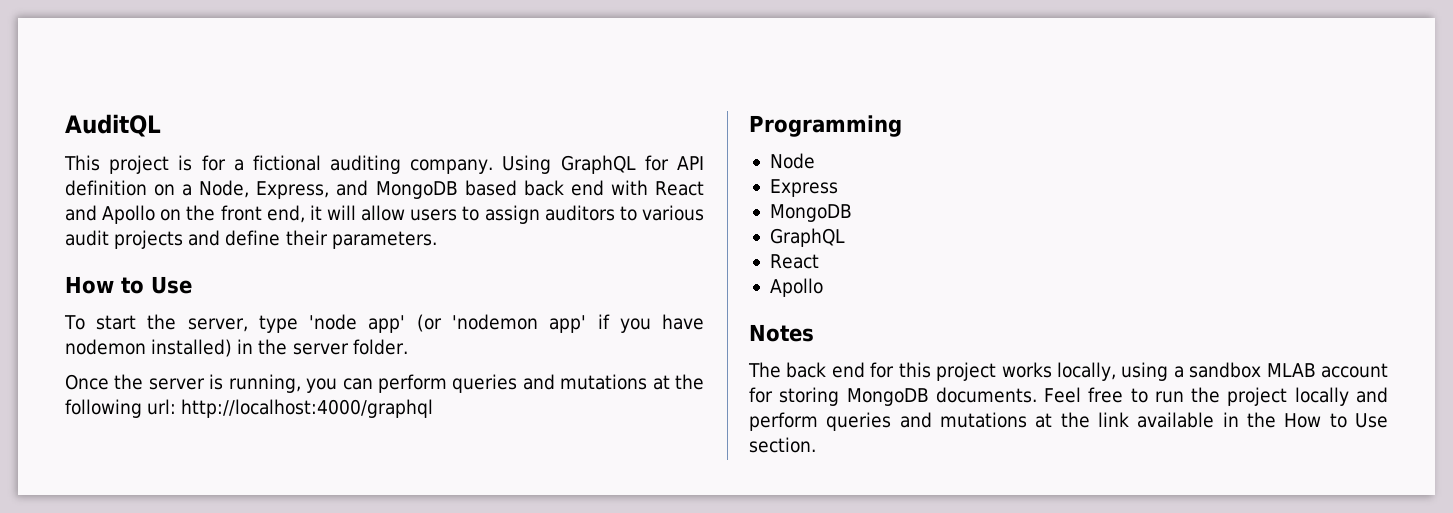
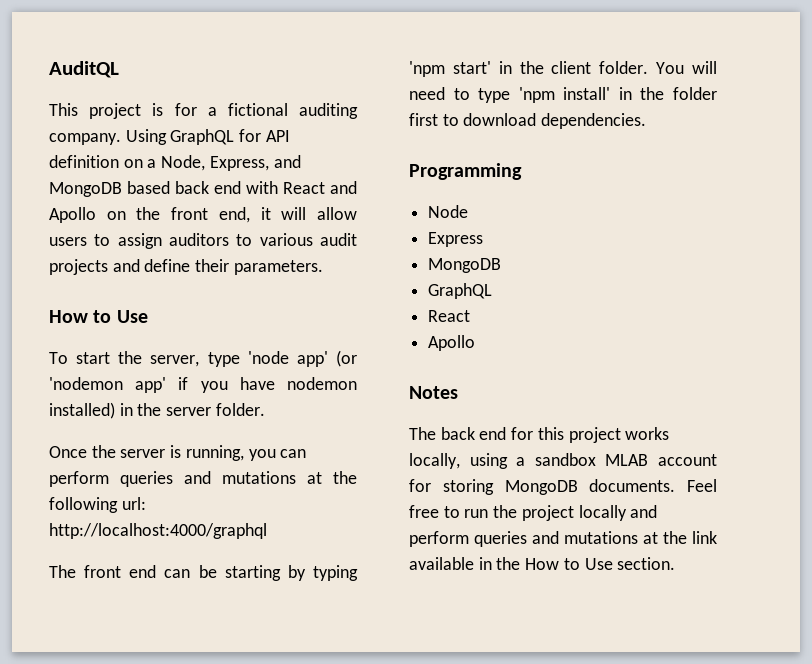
(434, 408) none -> [49,565,358,581] [409,61,717,77] [409,87,717,103] [409,113,647,129] // The front end can be starting by typing 'npm start' in the client folder. You will need to type 'npm install' in the folder first to download dependencies.

